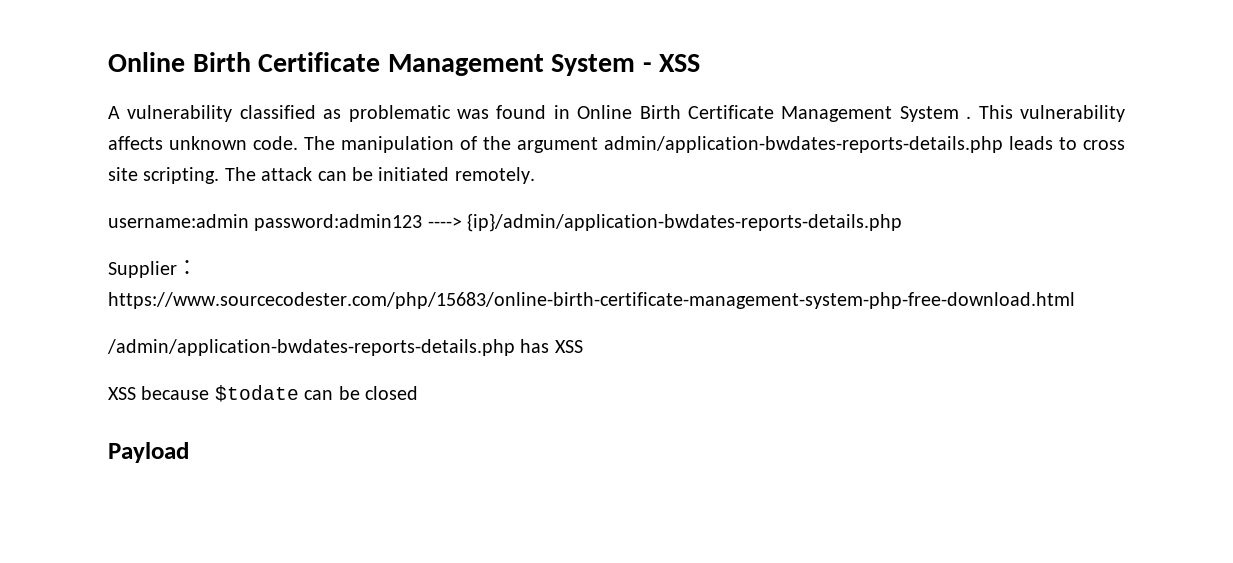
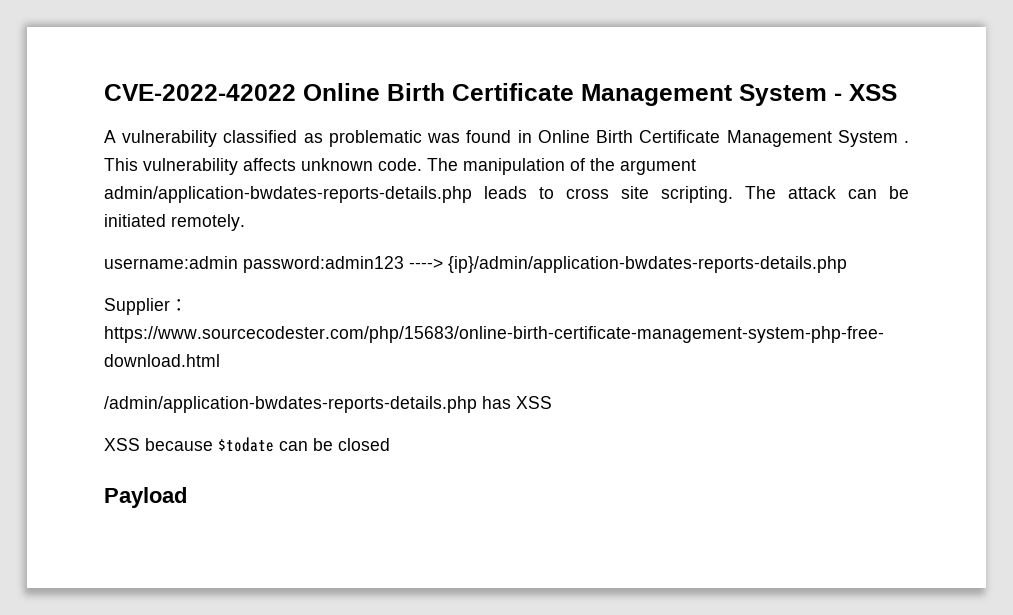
(108, 62) none -> [104,84,296,101] CVE-2022-42022

